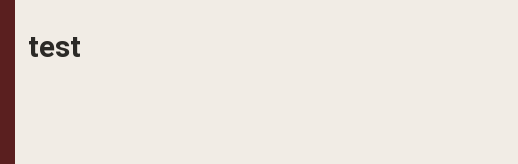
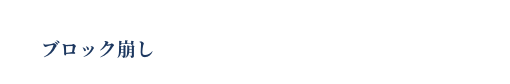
[28,37,81,57] test -> [41,40,155,58] ブロック崩し

